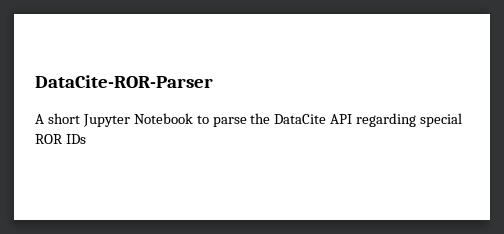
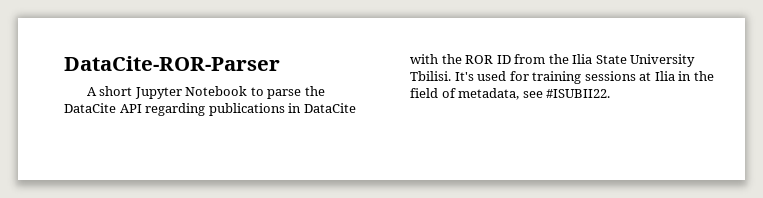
[420,113,463,127] [35,134,86,144] special ROR IDs -> [208,103,356,116] [410,54,696,67] [410,71,714,84] [410,88,611,100] publications in DataCite with the ROR ID from the Ilia State University Tbilisi. It's used for training sessions at Ilia in the field of metadata, see #ISUBII22.

